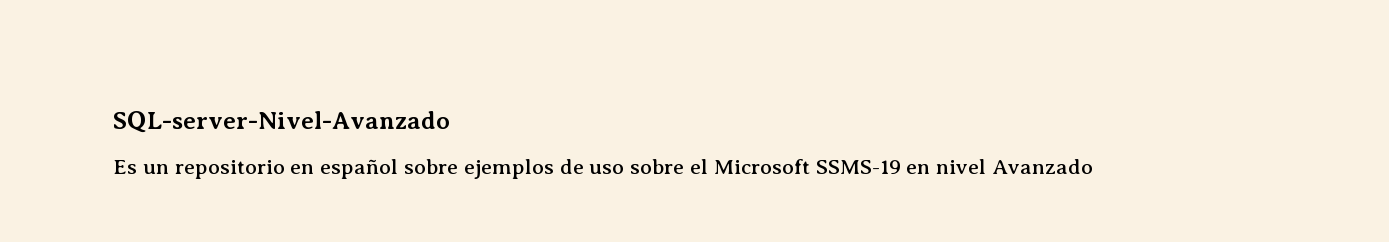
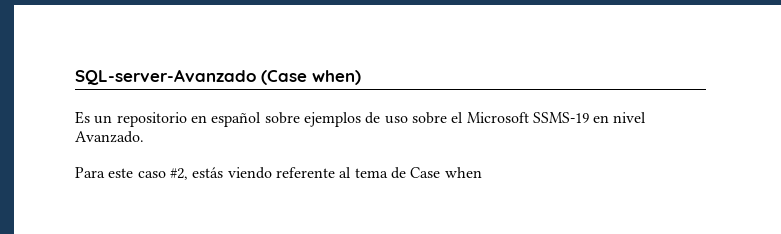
[113,111,450,133] SQL-server-Nivel-Avanzado -> [75,69,361,85] SQL-server-Avanzado (Case when)
[992,159,1094,174] Avanzado -> [75,131,144,143] [75,167,482,180] Avanzado. // Para este caso #2, estás viendo referente al tema de Case when

